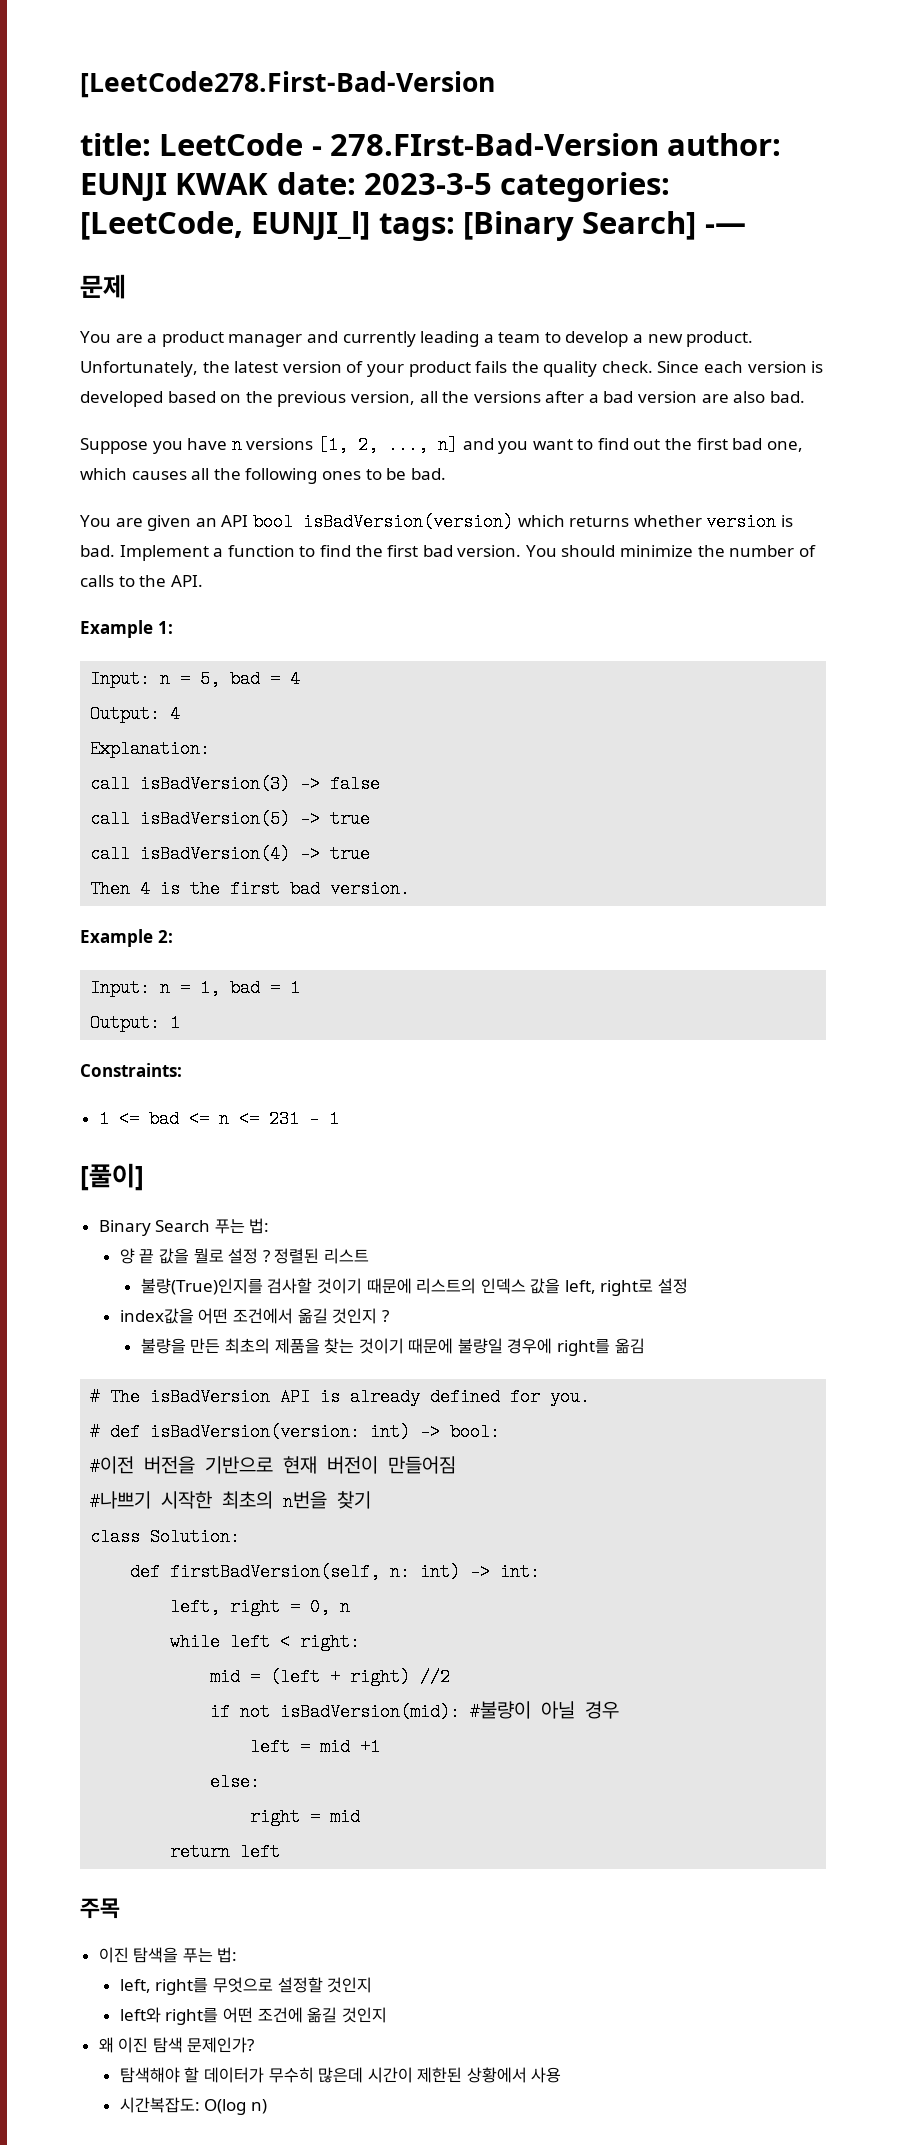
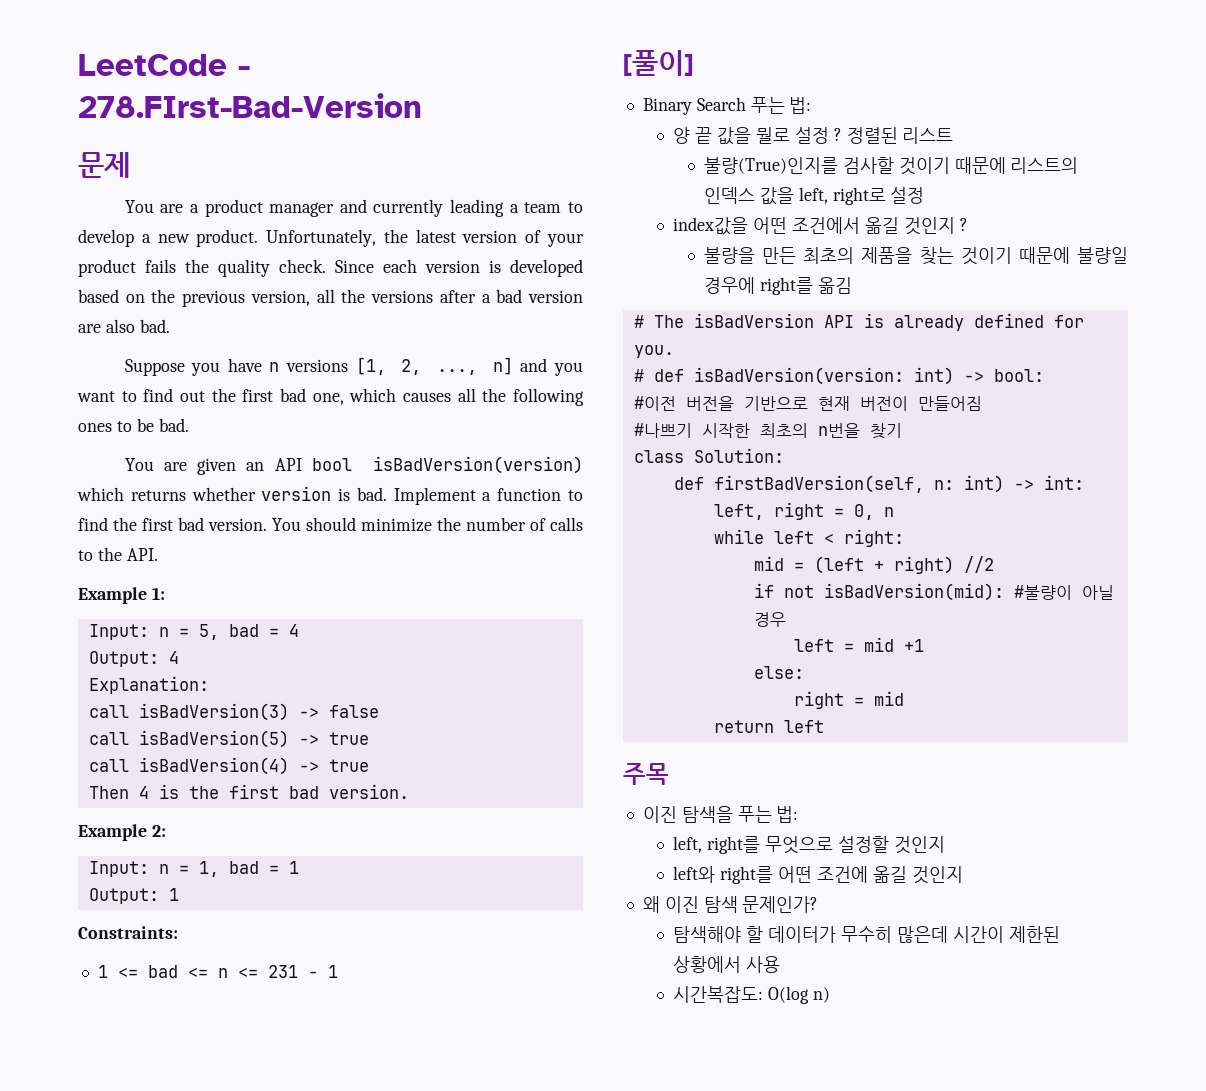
[80,71,495,98] [80,133,151,156] [LeetCode278.First-Bad-Version // title: -> (78, 65) none
[667,133,782,156] [80,172,671,202] [80,211,746,241] author: EUNJI KWAK date: 2023-3-5 categories: [LeetCode, EUNJI_l] tags: [Binary Search] -— -> (422, 105) none

